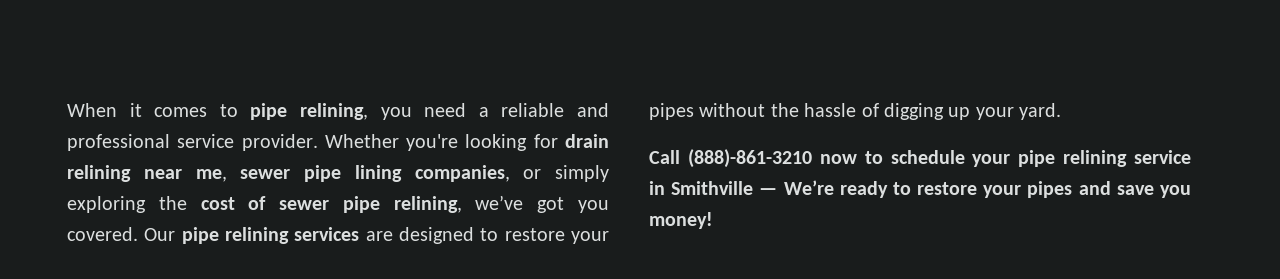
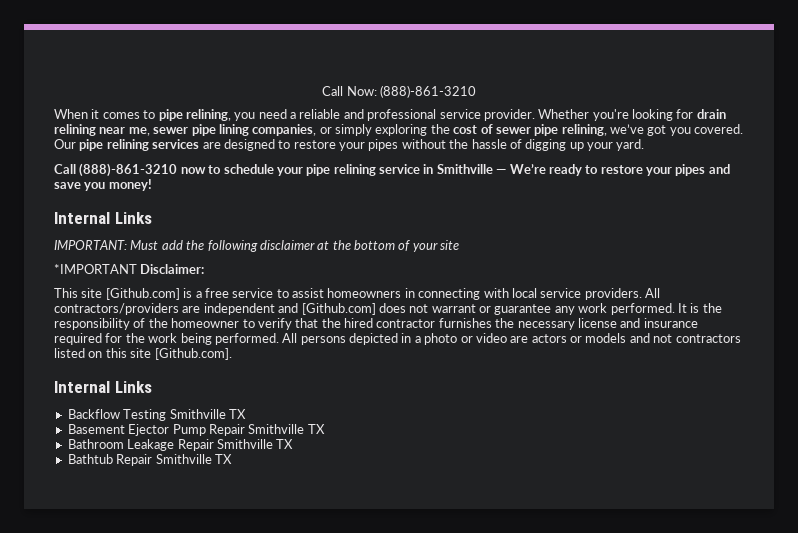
(67, 110) none -> [322,85,476,98] Call Now: (888)-861-3210 //
(713, 220) none -> [54,212,152,224] [54,240,460,252] [54,264,205,274] [54,288,660,300] [54,303,722,315] [54,318,698,330] [54,333,741,345] [54,348,232,360] [54,381,152,393] [67,409,246,421] [67,424,325,436] [67,439,294,451] [67,454,232,466] // Internal Links // IMPORTANT: Must add the following disclaimer at the bottom of your site // *IMPORTANT Disclaimer: // This site [Github.com] is a free service to assist homeowners in connecting with local service providers. All contractors/providers are independent and [Github.com] does not warrant or guarantee any work performed. It is the responsibility of the homeowner to verify that the hired contractor furnishes the necessary license and insurance required for the work being performed. All persons depicted in a photo or video are actors or models and not contractors listed on this site [Github.com]. // Internal Links // Backflow Testing Smithville TX // Basement Ejector Pump Repair Smithville TX // Bathroom Leakage Repair Smithville TX // Bathtub Repair Smithville TX

